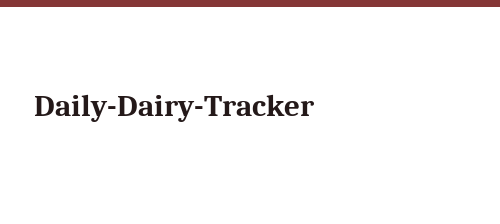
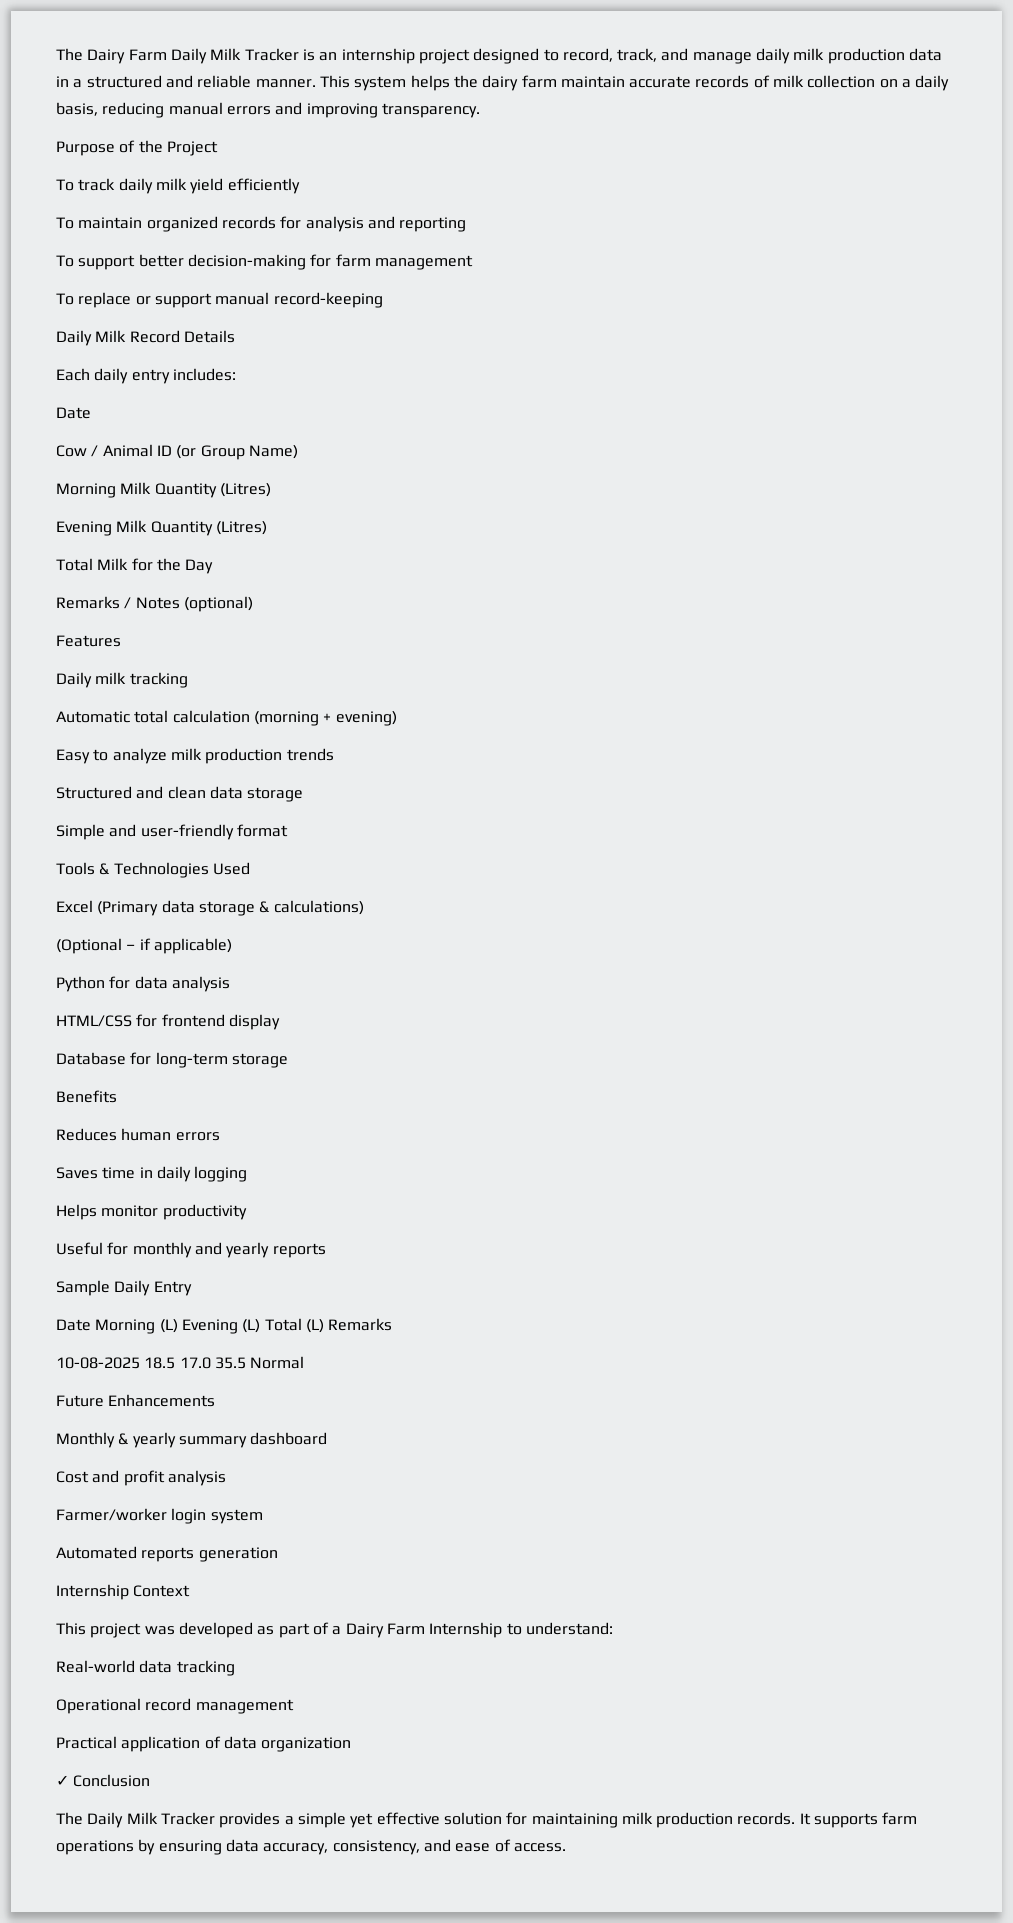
[34,94,315,122] Daily-Dairy-Tracker -> [56,48,943,64] [56,75,950,91] [56,102,480,118] [56,140,218,156] [56,178,300,194] [56,216,467,232] [56,254,473,270] [56,292,383,308] [56,330,235,346] [56,368,236,384] [56,407,91,419] [56,444,298,460] [56,482,271,498] [56,520,267,536] [56,558,214,574] [56,596,253,612] [56,635,121,647] [56,672,188,688] [56,710,397,726] [56,748,334,764] [56,786,304,802] [56,824,288,840] [56,862,250,878] [56,900,364,916] [56,938,232,954] [56,976,230,992] [56,1014,280,1030] [56,1052,288,1068] [56,1090,117,1103] [56,1128,220,1141] [56,1166,248,1182] [56,1204,247,1220] [56,1242,326,1258] [56,1280,192,1296] [56,1318,393,1334] [56,1356,305,1369] [56,1394,216,1407] [56,1432,328,1448] [56,1470,226,1486] [56,1508,263,1524] [56,1546,278,1562] [56,1584,191,1600] [56,1622,613,1638] [56,1660,235,1676] [56,1698,294,1714] [56,1736,352,1752] [56,1774,151,1787] [56,1812,918,1828] [56,1839,566,1855] The Dairy Farm Daily Milk Tracker is an internship project designed to record, track, and manage daily milk production data in a structured and reliable manner. This system helps the dairy farm maintain accurate records of milk collection on a daily basis, reducing manual errors and improving transparency. // Purpose of the Project // To track daily milk yield efficiently // To maintain organized records for analysis and reporting // To support better decision-making for farm management // To replace or support manual record-keeping // Daily Milk Record Details // Each daily entry includes: // Date // Cow / Animal ID (or Group Name) // Morning Milk Quantity (Litres) // Evening Milk Quantity (Litres) // Total Milk for the Day // Remarks / Notes (optional) // Features // Daily milk tracking // Automatic total calculation (morning + evening) // Easy to analyze milk production trends // Structured and clean data storage // Simple and user-friendly format // Tools & Technologies Used // Excel (Primary data storage & calculations) // (Optional – if applicable) // Python for data analysis // HTML/CSS for frontend display // Database for long-term storage // Benefits // Reduces human errors // Saves time in daily logging // Helps monitor productivity // Useful for monthly and yearly reports // Sample Daily Entry // Date Morning (L) Evening (L) Total (L) Remarks // 10-08-2025 18.5 17.0 35.5 Normal // Future Enhancements // Monthly & yearly summary dashboard // Cost and profit analysis // Farmer/worker login system // Automated reports generation // Internship Context // This project was developed as part of a Dairy Farm Internship to understand: // Real-world data tracking // Operational record management // Practical application of data organization // ✓ Conclusion // The Daily Milk Tracker provides a simple yet effective solution for maintaining milk production records. It supports farm operations by ensuring data accuracy, consistency, and ease of access.

